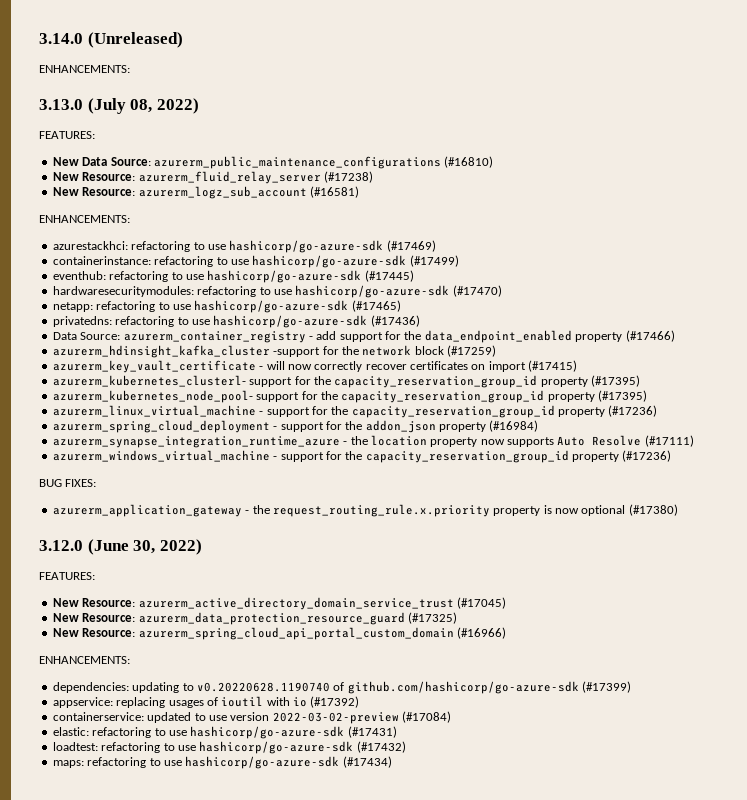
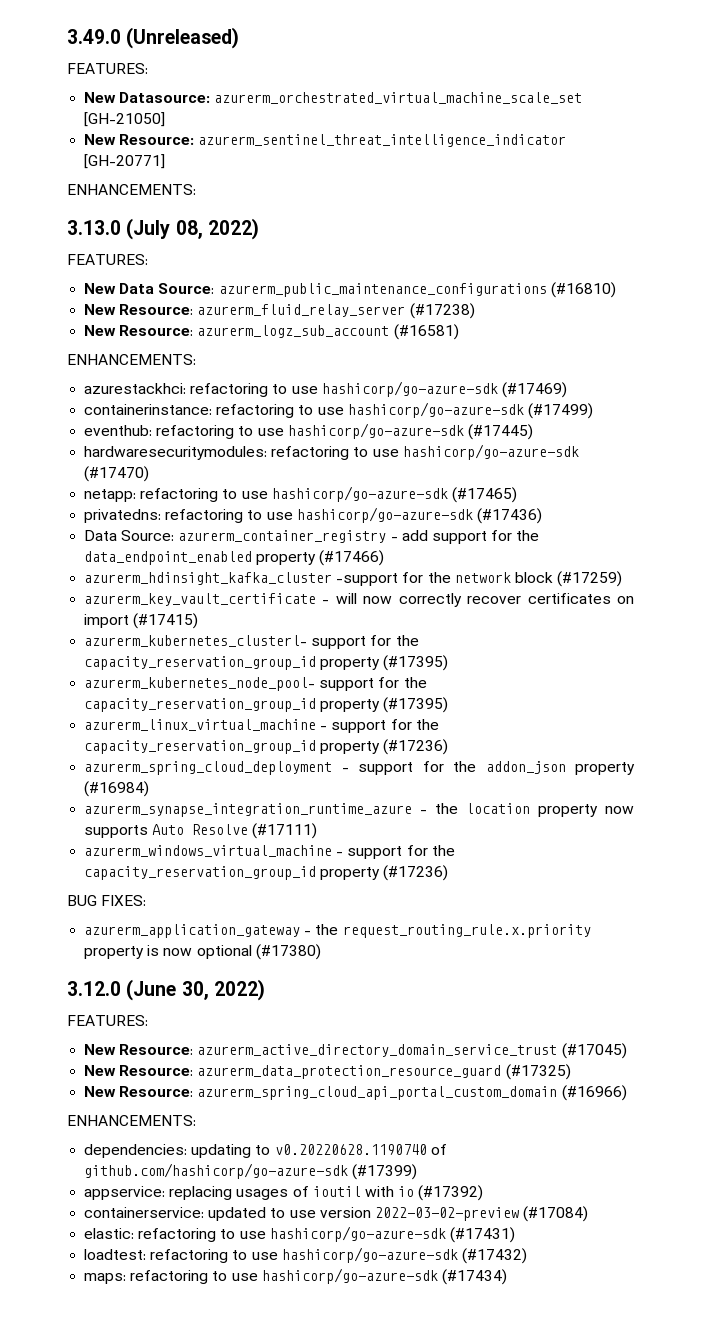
[39,33,83,44] 3.14.0 -> [67,29,121,44] 3.49.0
(183, 40) none -> [67,63,148,74] [84,92,583,104] [84,112,166,127] [84,134,567,147] [84,154,166,169] // FEATURES: // New Datasource: azurerm_orchestrated_virtual_machine_scale_set [GH-21050] // New Resource: azurerm_sentinel_threat_intelligence_indicator [GH-20771]

